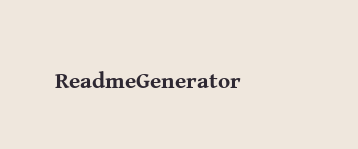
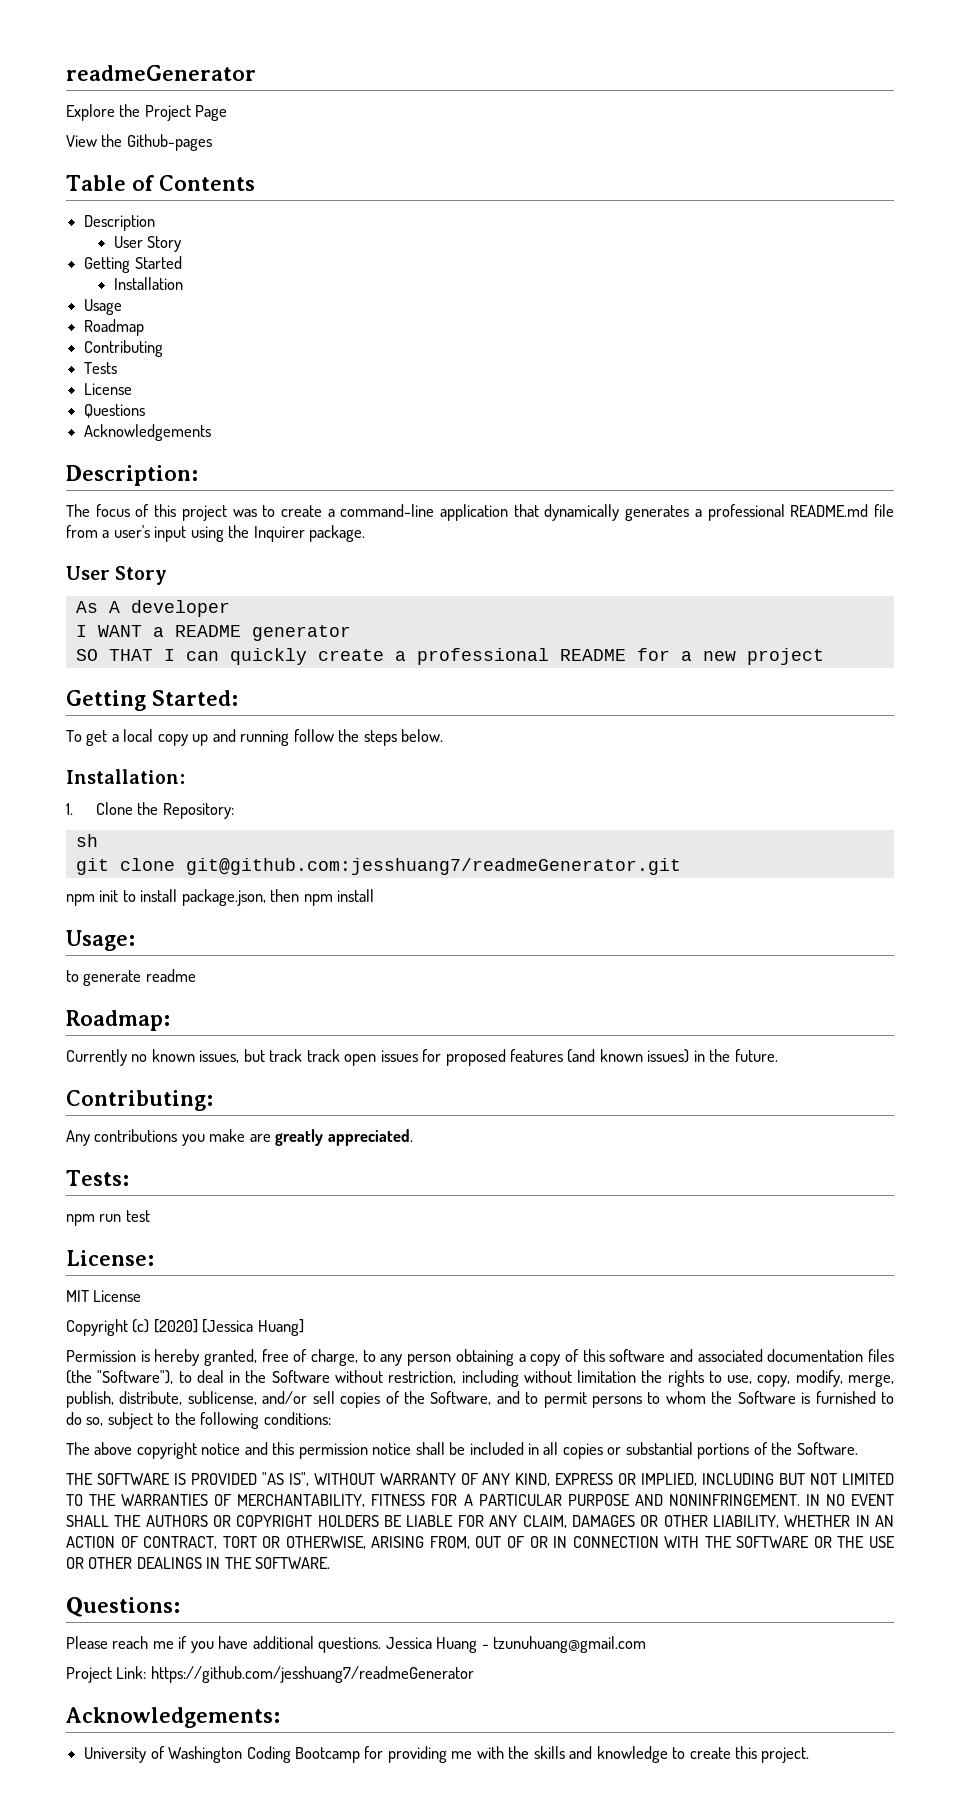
[55,71,241,88] ReadmeGenerator -> [66,65,256,81] [66,104,228,121] [66,134,212,151] [66,175,255,191] [84,215,156,231] [114,236,182,252] [84,256,182,273] [114,277,184,290] [84,299,123,315] [84,319,145,336] [84,340,164,357] [84,362,118,374] [84,383,133,395] [84,404,146,418] [84,424,212,441] [66,465,198,486] [66,504,895,521] [66,525,366,542] [66,566,168,585] [75,600,230,617] [75,625,351,641] [75,648,824,665] [66,690,238,711] [66,729,443,746] [66,769,185,784] [66,802,234,819] [75,834,98,847] [75,858,681,875] [66,889,375,906] [66,930,135,951] [66,969,196,986] [66,1010,170,1031] [66,1049,778,1066] [66,1090,213,1111] [66,1129,413,1146] [66,1170,129,1186] [66,1210,150,1226] [66,1250,154,1266] [66,1290,142,1302] [66,1319,304,1336] [66,1349,895,1366] [66,1370,895,1387] [66,1391,894,1408] [66,1412,331,1429] [66,1442,858,1459] [66,1472,895,1486] [66,1494,894,1507] [66,1515,895,1528] [66,1536,895,1549] [66,1557,331,1569] [66,1597,180,1617] [66,1636,647,1653] [66,1666,474,1683] [66,1707,280,1728] [84,1746,810,1763] readmeGenerator // Explore the Project Page // View the Github-pages // Table of Contents // Description // User Story // Getting Started // Installation // Usage // Roadmap // Contributing // Tests // License // Questions // Acknowledgements // Description: // The focus of this project was to create a command-line application that dynamically generates a professional README.md file from a user's input using the Inquirer package. // User Story // As A developer // I WANT a README generator // SO THAT I can quickly create a professional README for a new project // Getting Started: // To get a local copy up and running follow the steps below. // Installation: // 1. Clone the Repository: // sh // git clone git@github.com:jesshuang7/readmeGenerator.git // npm init to install package.json, then npm install // Usage: // to generate readme // Roadmap: // Currently no known issues, but track track open issues for proposed features (and known issues) in the future. // Contributing: // Any contributions you make are greatly appreciated. // Tests: // npm run test // License: // MIT License // Copyright (c) [2020] [Jessica Huang] // Permission is hereby granted, free of charge, to any person obtaining a copy of this software and associated documentation files (the "Software"), to deal in the Software without restriction, including without limitation the rights to use, copy, modify, merge, publish, distribute, sublicense, and/or sell copies of the Software, and to permit persons to whom the Software is furnished to do so, subject to the following conditions: // The above copyright notice and this permission notice shall be included in all copies or substantial portions of the Software. // THE SOFTWARE IS PROVIDED "AS IS", WITHOUT WARRANTY OF ANY KIND, EXPRESS OR IMPLIED, INCLUDING BUT NOT LIMITED TO THE WARRANTIES OF MERCHANTABILITY, FITNESS FOR A PARTICULAR PURPOSE AND NONINFRINGEMENT. IN NO EVENT SHALL THE AUTHORS OR COPYRIGHT HOLDERS BE LIABLE FOR ANY CLAIM, DAMAGES OR OTHER LIABILITY, WHETHER IN AN ACTION OF CONTRACT, TORT OR OTHERWISE, ARISING FROM, OUT OF OR IN CONNECTION WITH THE SOFTWARE OR THE USE OR OTHER DEALINGS IN THE SOFTWARE. // Questions: // Please reach me if you have additional questions. Jessica Huang - tzunuhuang@gmail.com // Project Link: https://github.com/jesshuang7/readmeGenerator // Acknowledgements: // University of Washington Coding Bootcamp for providing me with the skills and knowledge to create this project.

